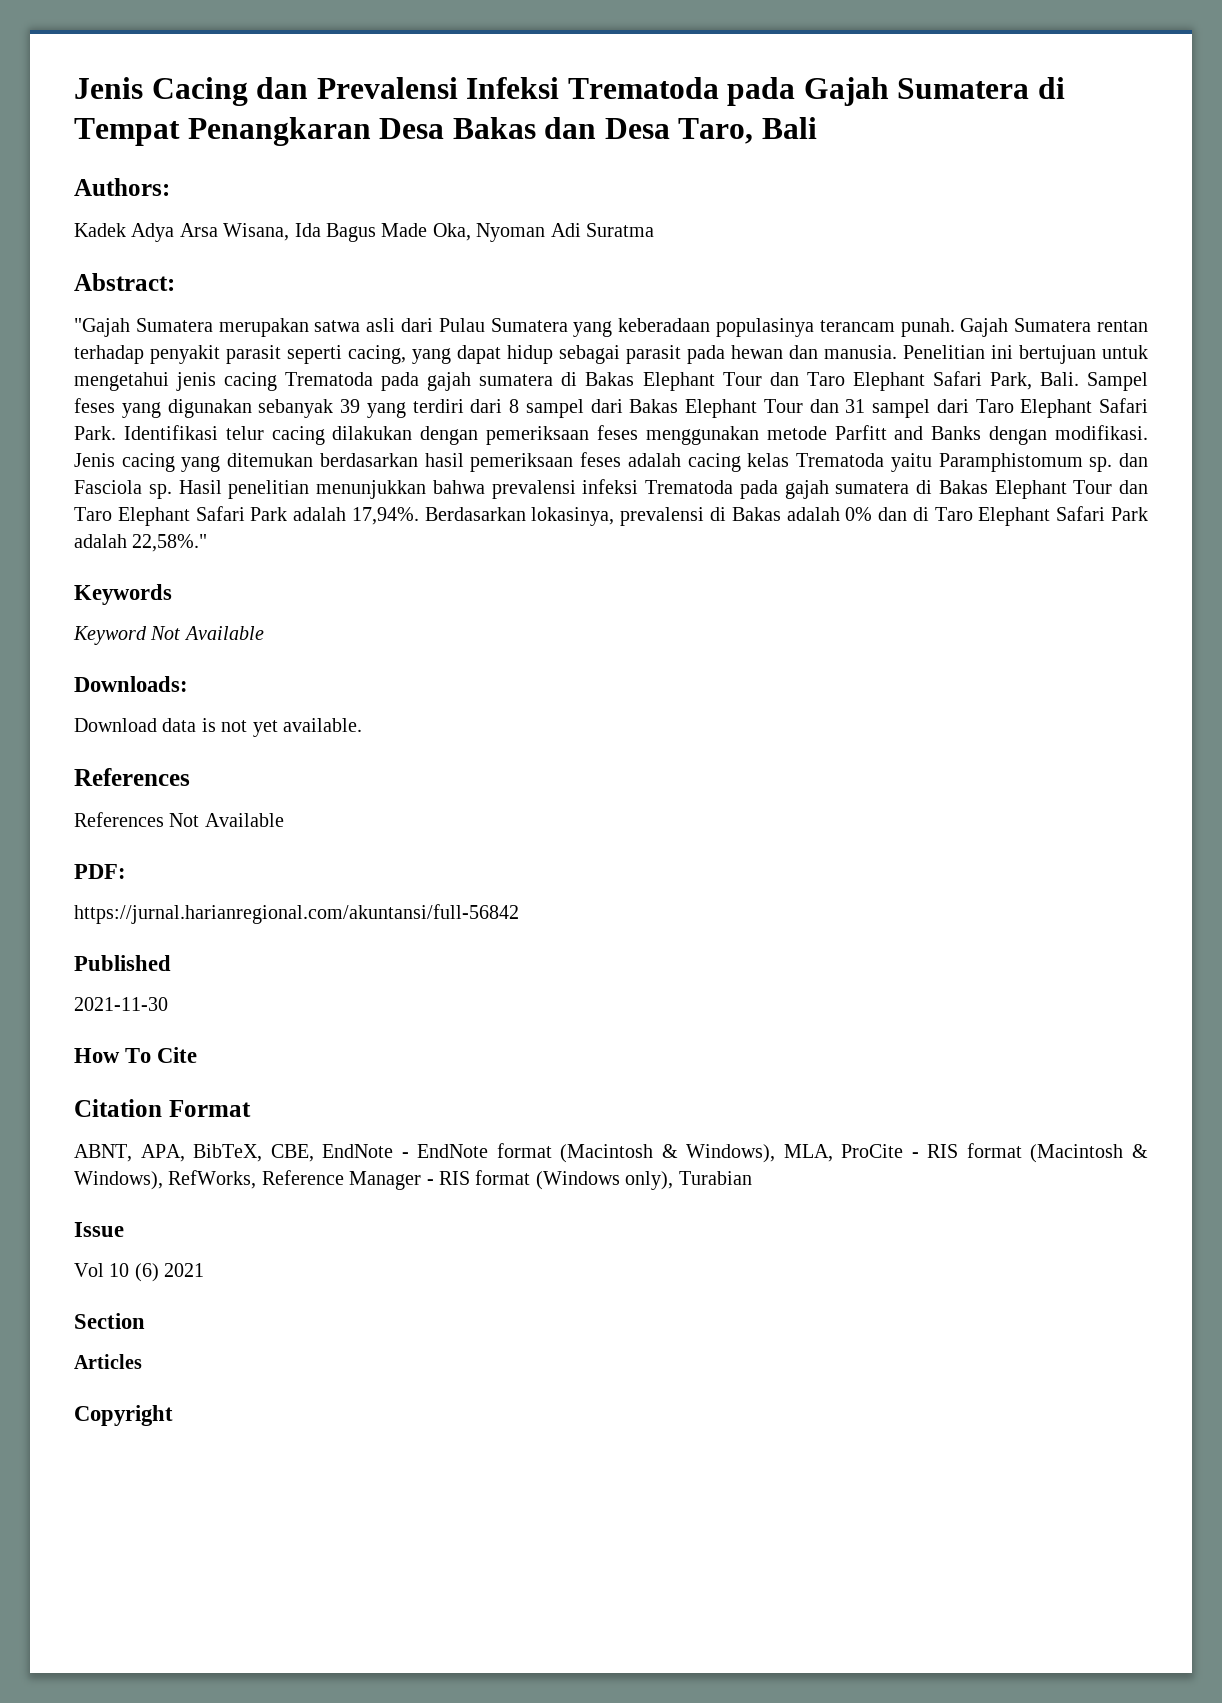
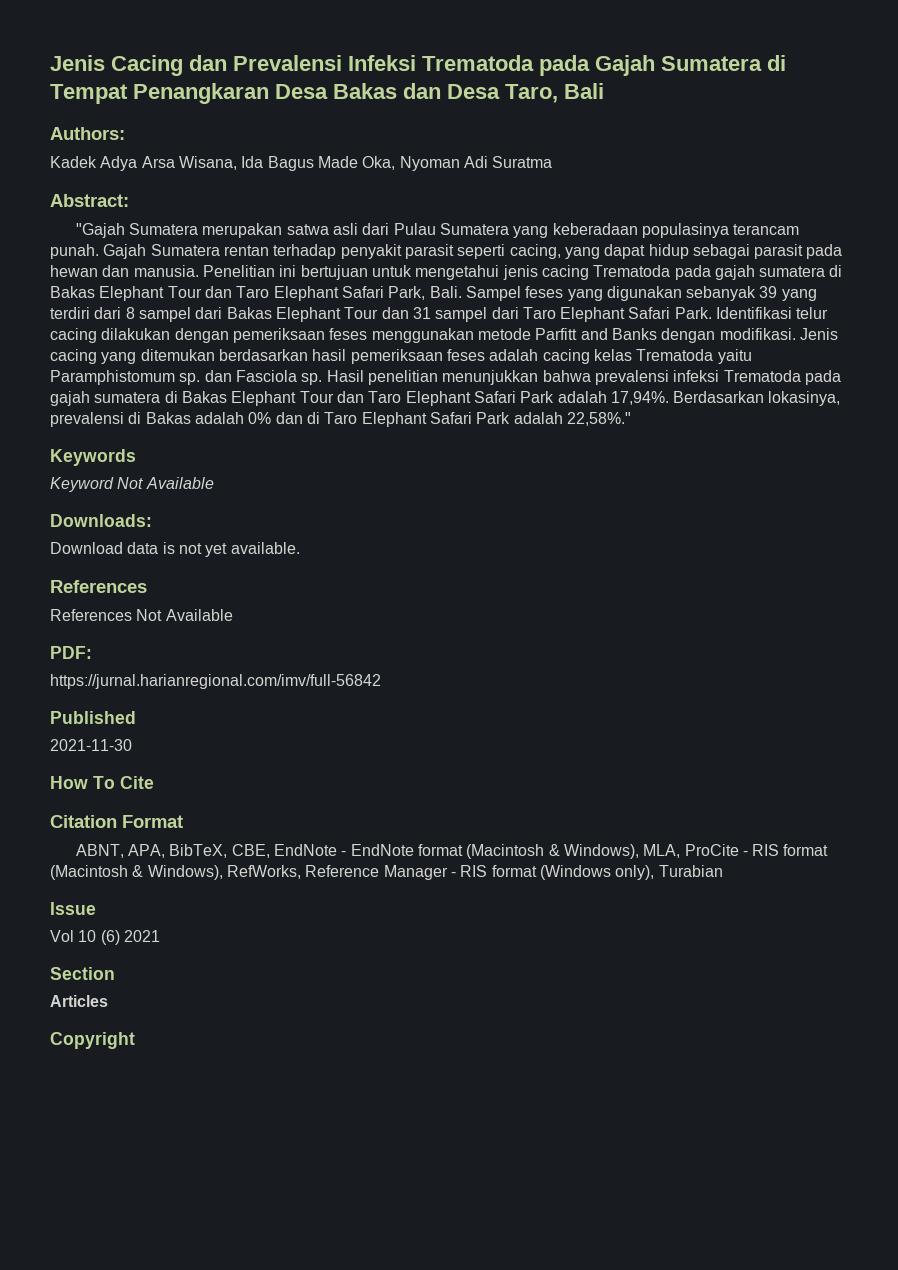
[74,904,519,924] https://jurnal.harianregional.com/akuntansi/full-56842 -> [50,674,381,689] https://jurnal.harianregional.com/imv/full-56842

